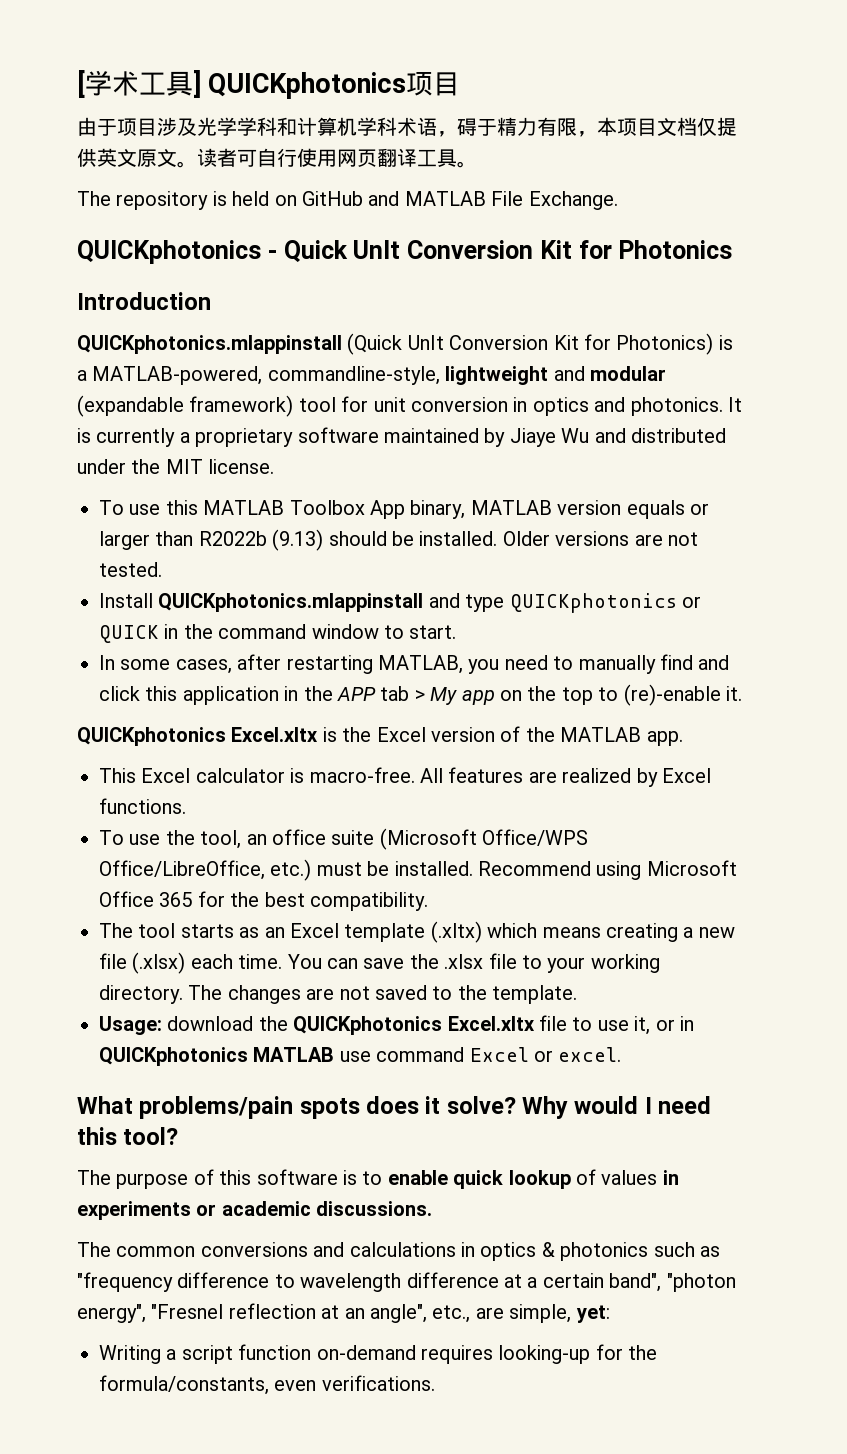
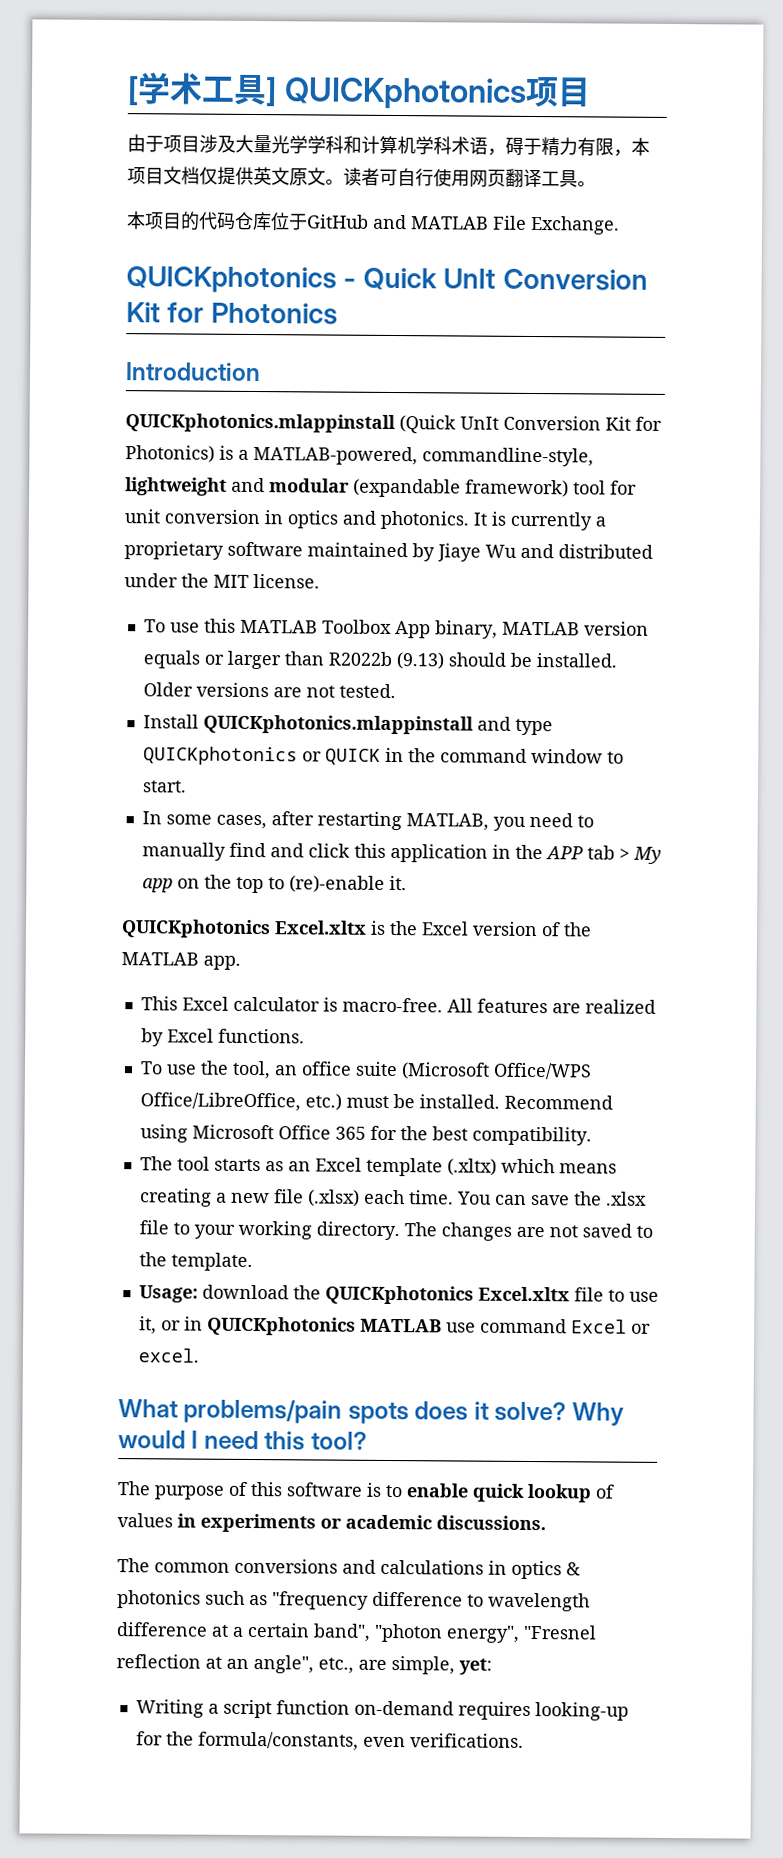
(197, 127) none -> [235,134,272,154] 大量
[77,191,297,210] The repository is held on -> [127,211,308,231] 本项目的代码仓库位于

